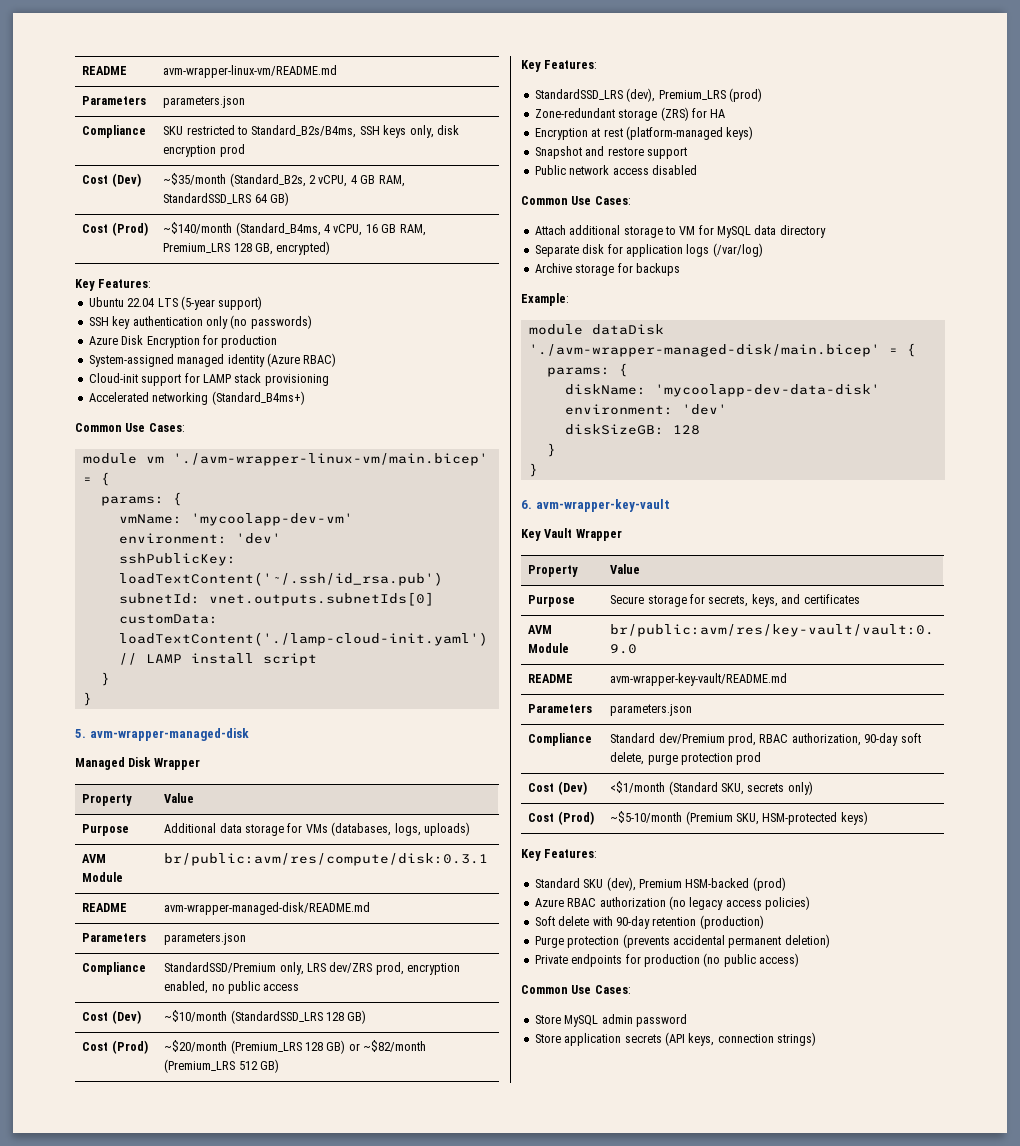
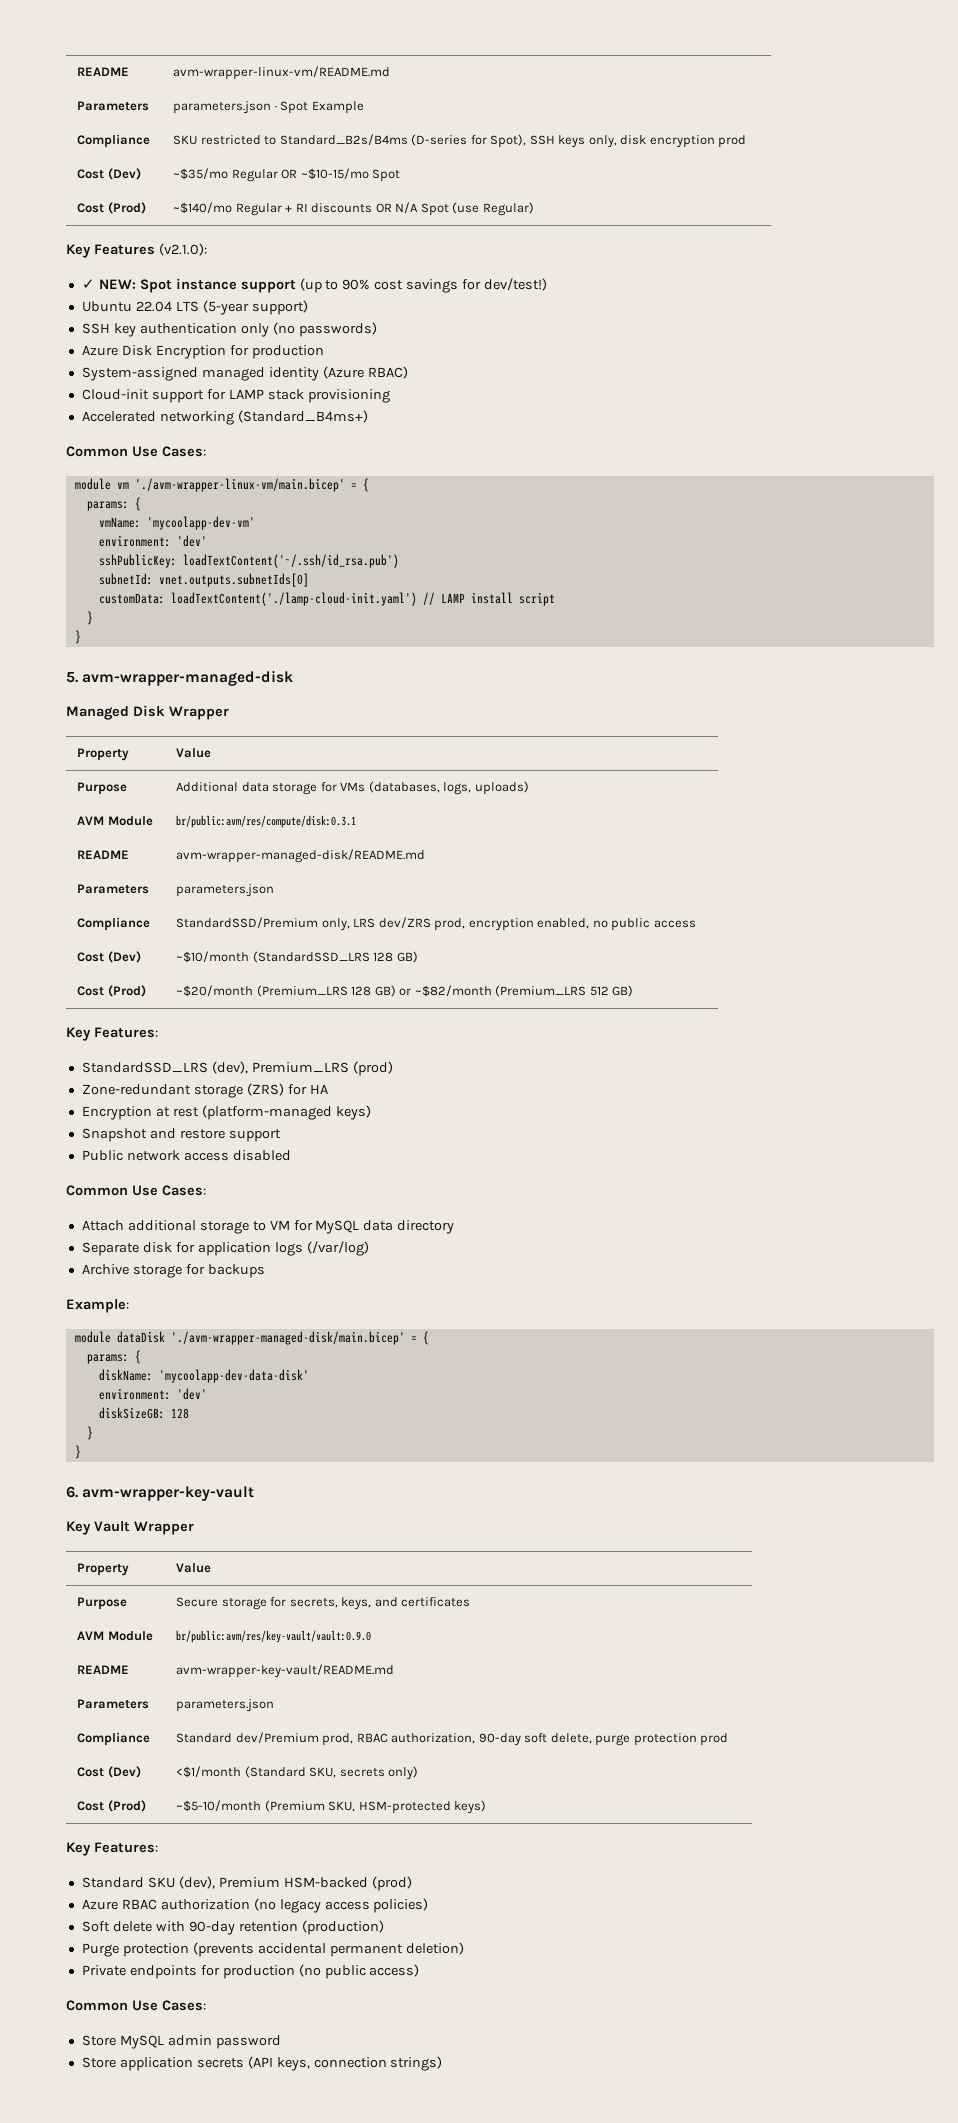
(246, 102) none -> [274,101,364,114] · Spot Example
[251,125,357,138] Standard_B2s/B4ms, -> [279,134,527,148] Standard_B2s/B4ms (D-series for Spot),
[163,173,405,187] [163,192,290,206] [82,222,148,236] [163,222,426,236] [163,241,331,255] [75,279,152,291] ~$35/month (Standard_B2s, 2 vCPU, 4 GB RAM, StandardSSD_LRS 64 GB) // Cost (Prod) | ~$140/month (Standard_B4ms, 4 vCPU, 16 GB RAM, Premium_LRS 128 GB, encrypted) // Key Features: -> [173,168,401,182] [77,202,146,214] [173,202,534,216] [66,243,207,258] [81,278,548,293] ~$35/mo Regular OR ~$10-15/mo Spot // Cost (Prod) | ~$140/mo Regular + RI discounts OR N/A Spot (use Regular) // Key Features (v2.1.0): // ✓ NEW: Spot instance support (up to 90% cost savings for dev/test!)

